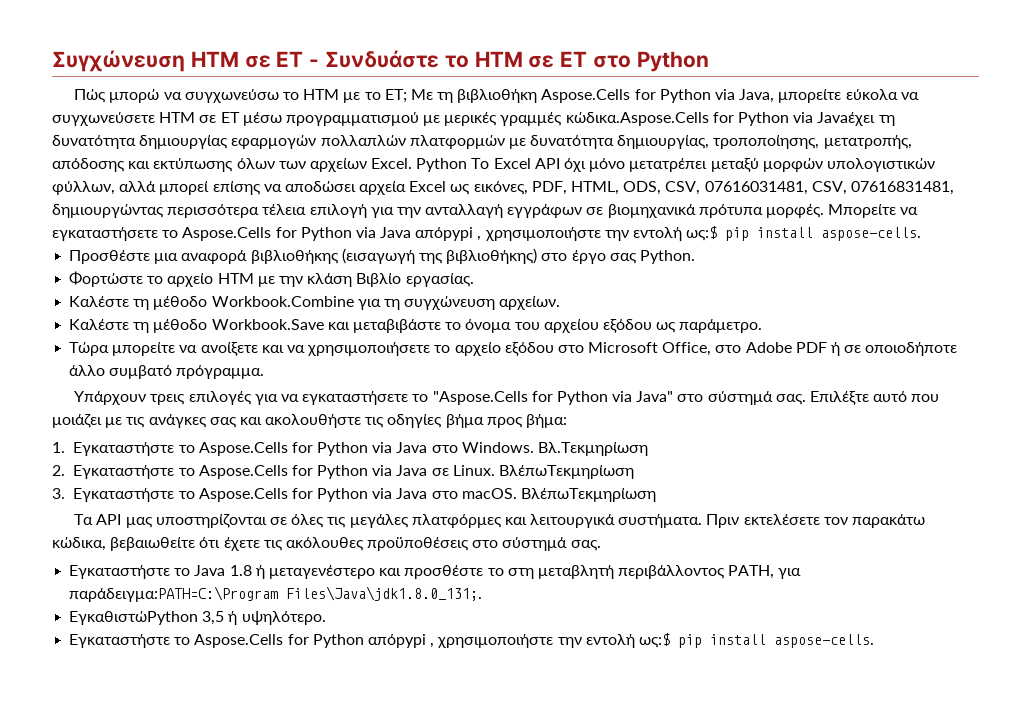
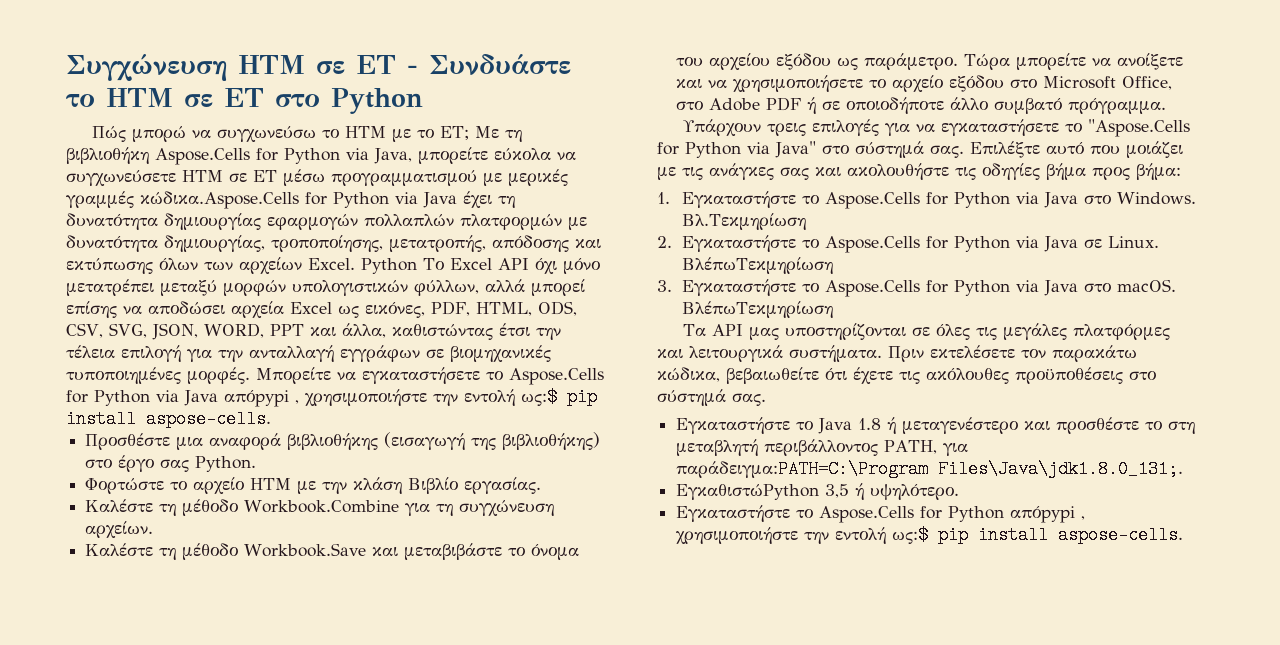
[817,112,876,126] Javaέχει -> [423,191,492,208] Java έχει
[704,181,954,195] [52,204,260,218] 07616031481, CSV, 07616831481, δημιουργώντας περισσότερα -> [108,323,561,340] SVG, JSON, WORD, PPT και άλλα, καθιστώντας έτσι την
[607,204,763,218] βιομηχανικά πρότυπα -> [450,345,551,362] [66,367,181,384] βιομηχανικές τυποποιημένες
(763, 326) // -> (959, 61) none

